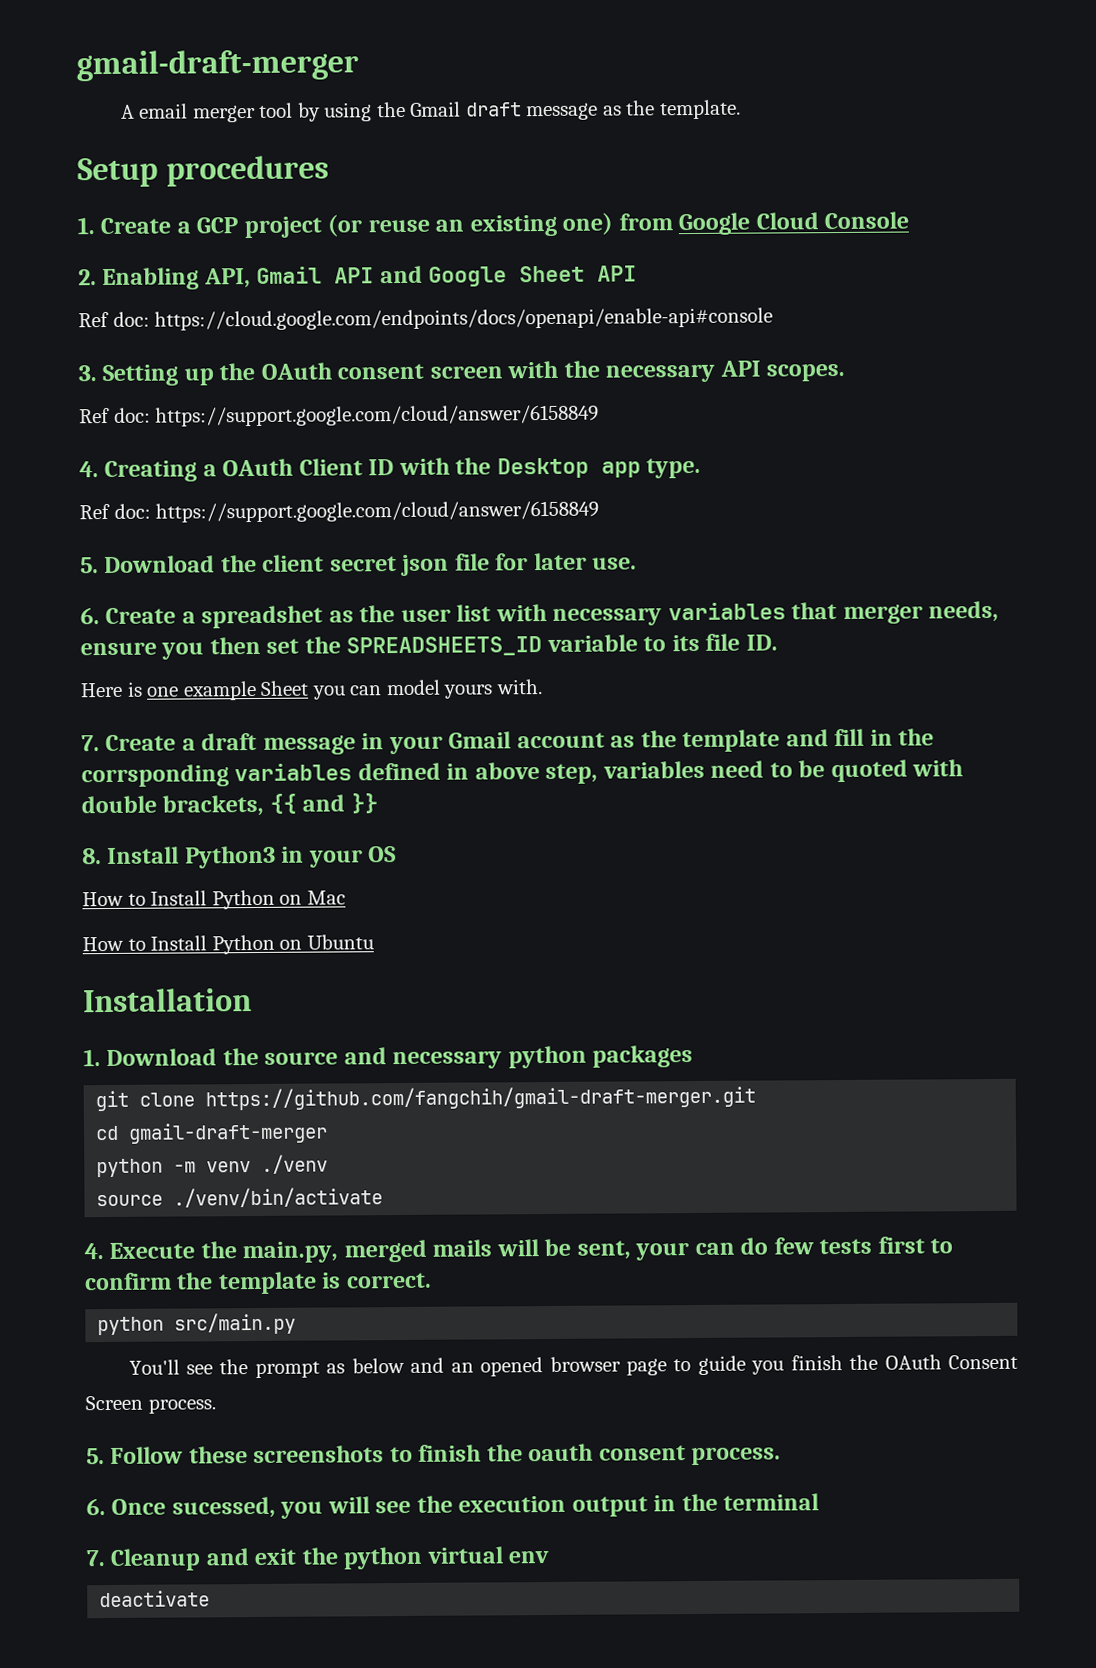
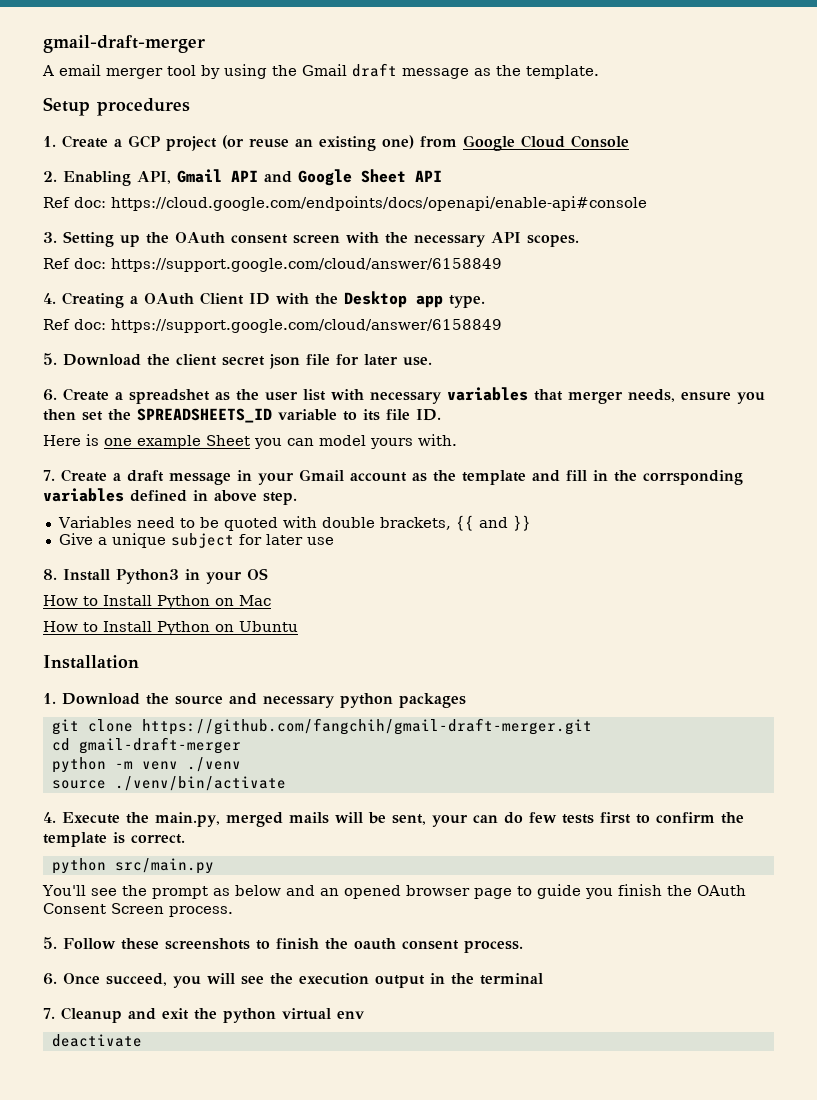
[545,760,705,785] step, variables -> [263,492,297,505] [57,516,132,528] step. // Variables
(378, 803) none -> [58,533,334,548] // Give a unique subject for later use
[171,1496,276,1519] sucessed, -> [106,973,167,986] succeed,

